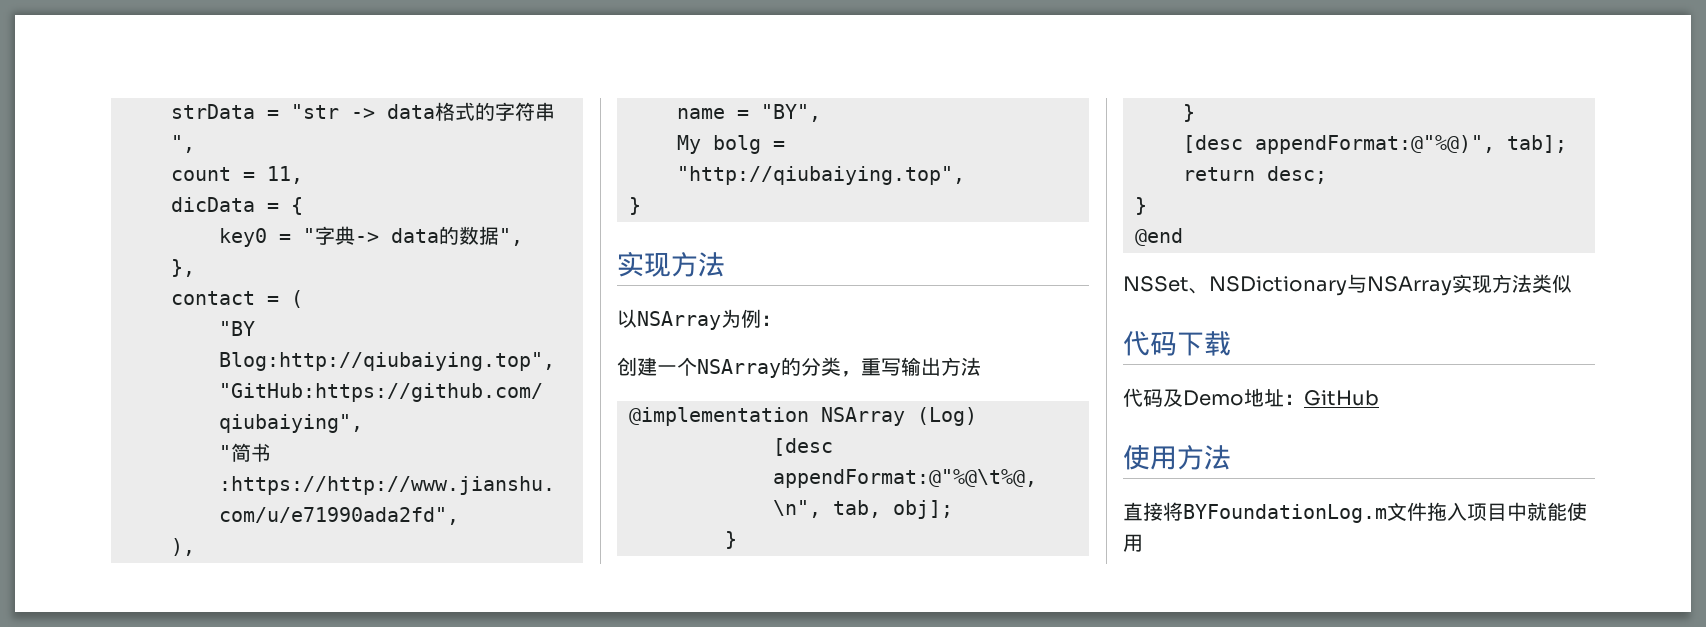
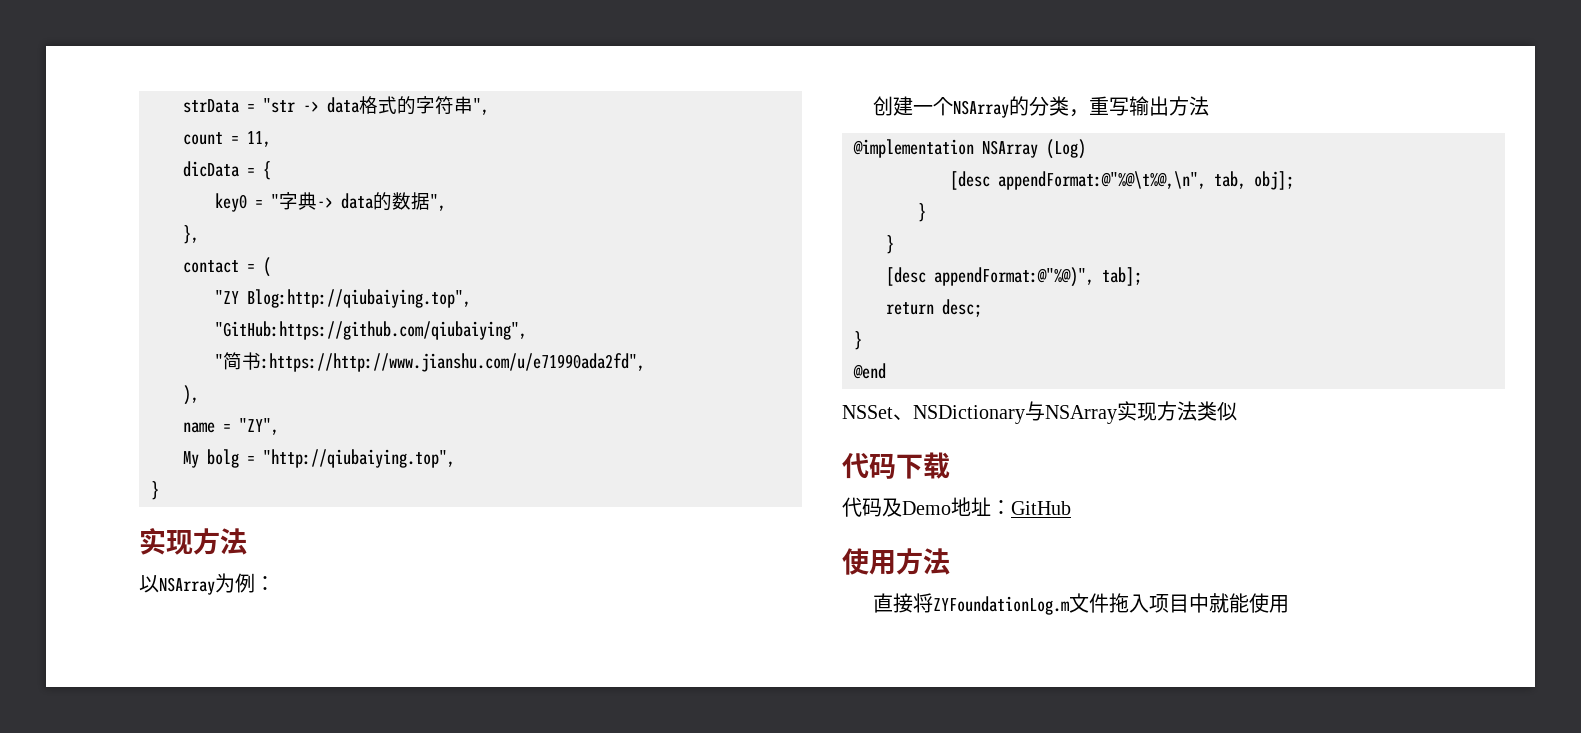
[219,321,255,336] "BY -> [215,290,239,304] "ZY
[761,104,821,122] "BY", -> [239,418,279,435] "ZY",
[1183,504,1387,523] BYFoundationLog.m -> [932,596,1069,615] ZYFoundationLog.m

